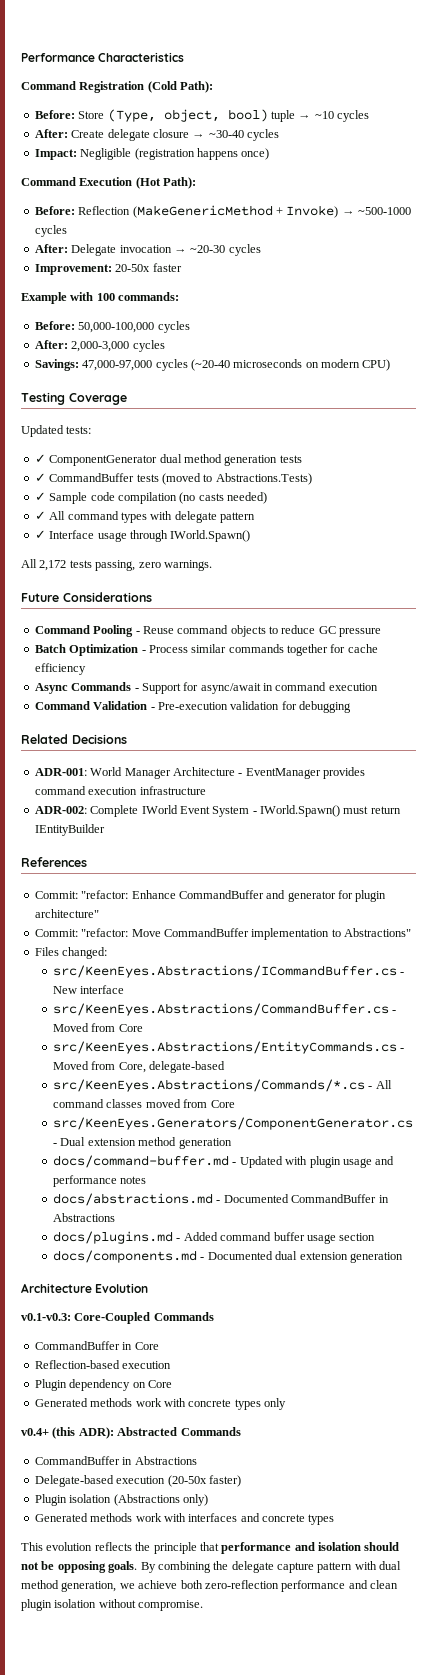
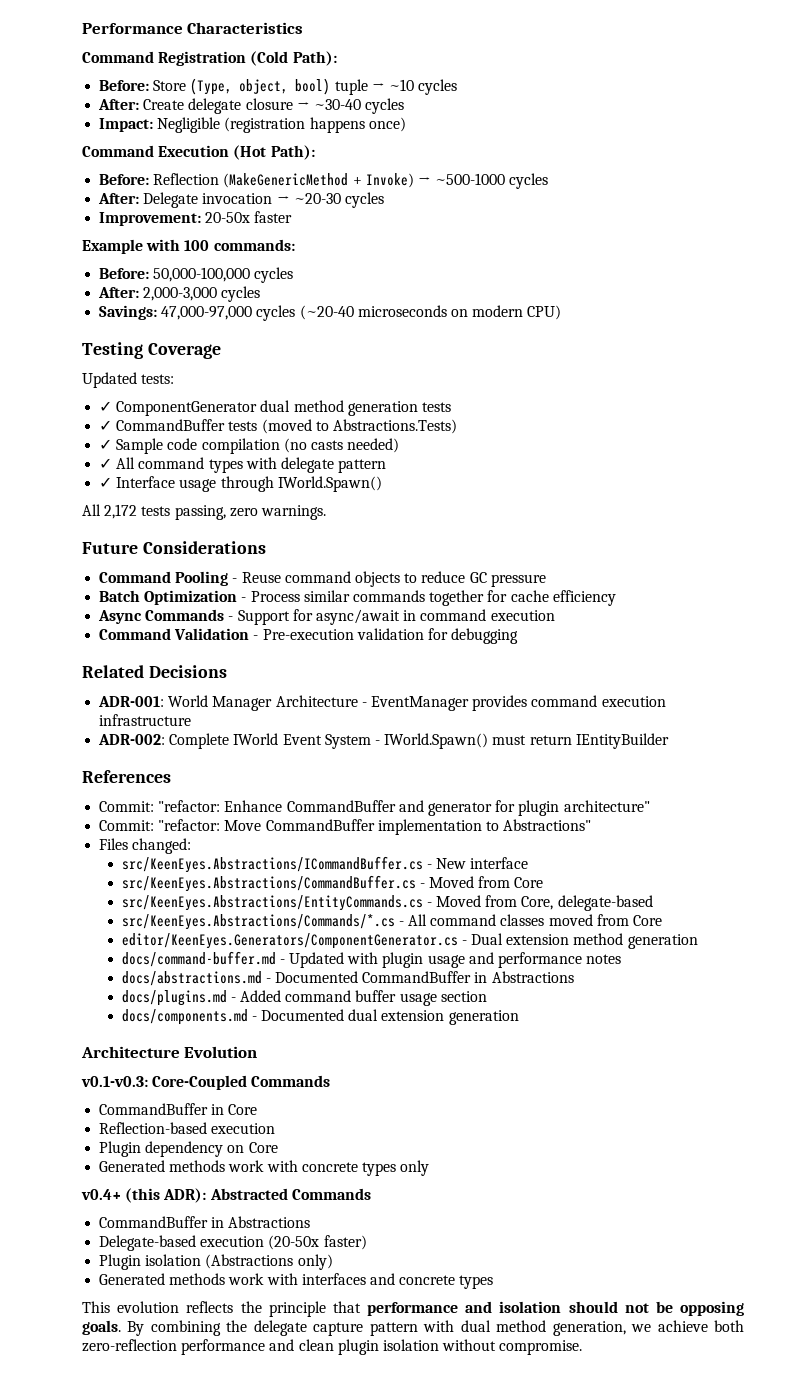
[53,1117,414,1130] src/KeenEyes.Generators/ComponentGenerator.cs -> [121,933,458,949] editor/KeenEyes.Generators/ComponentGenerator.cs

